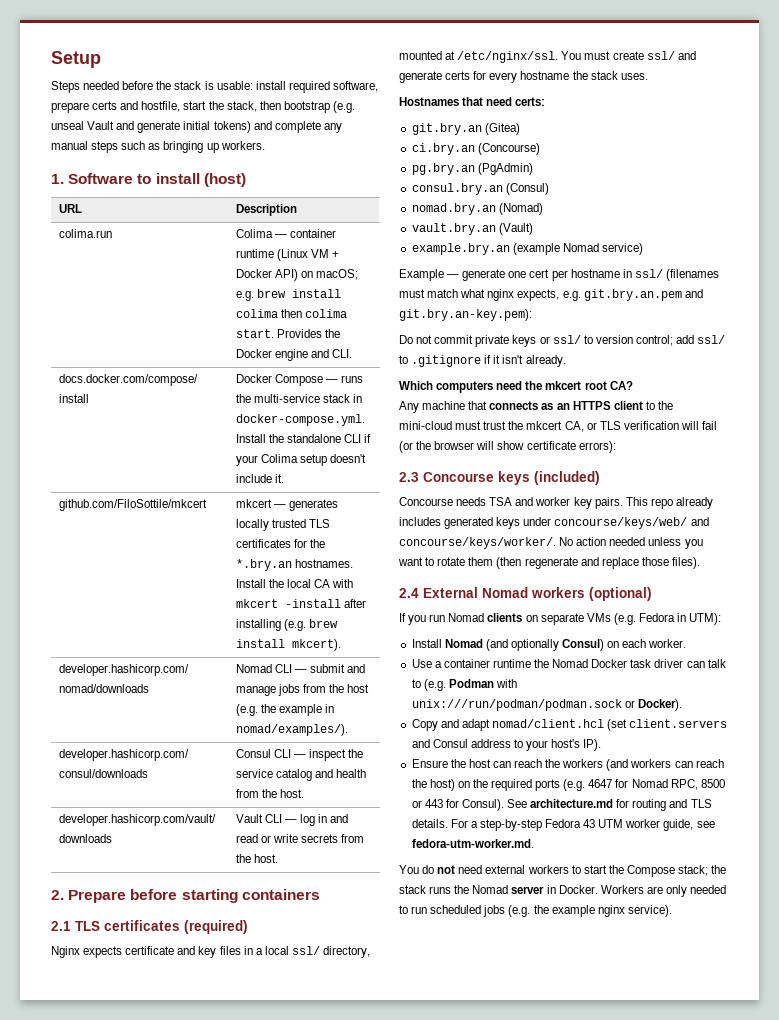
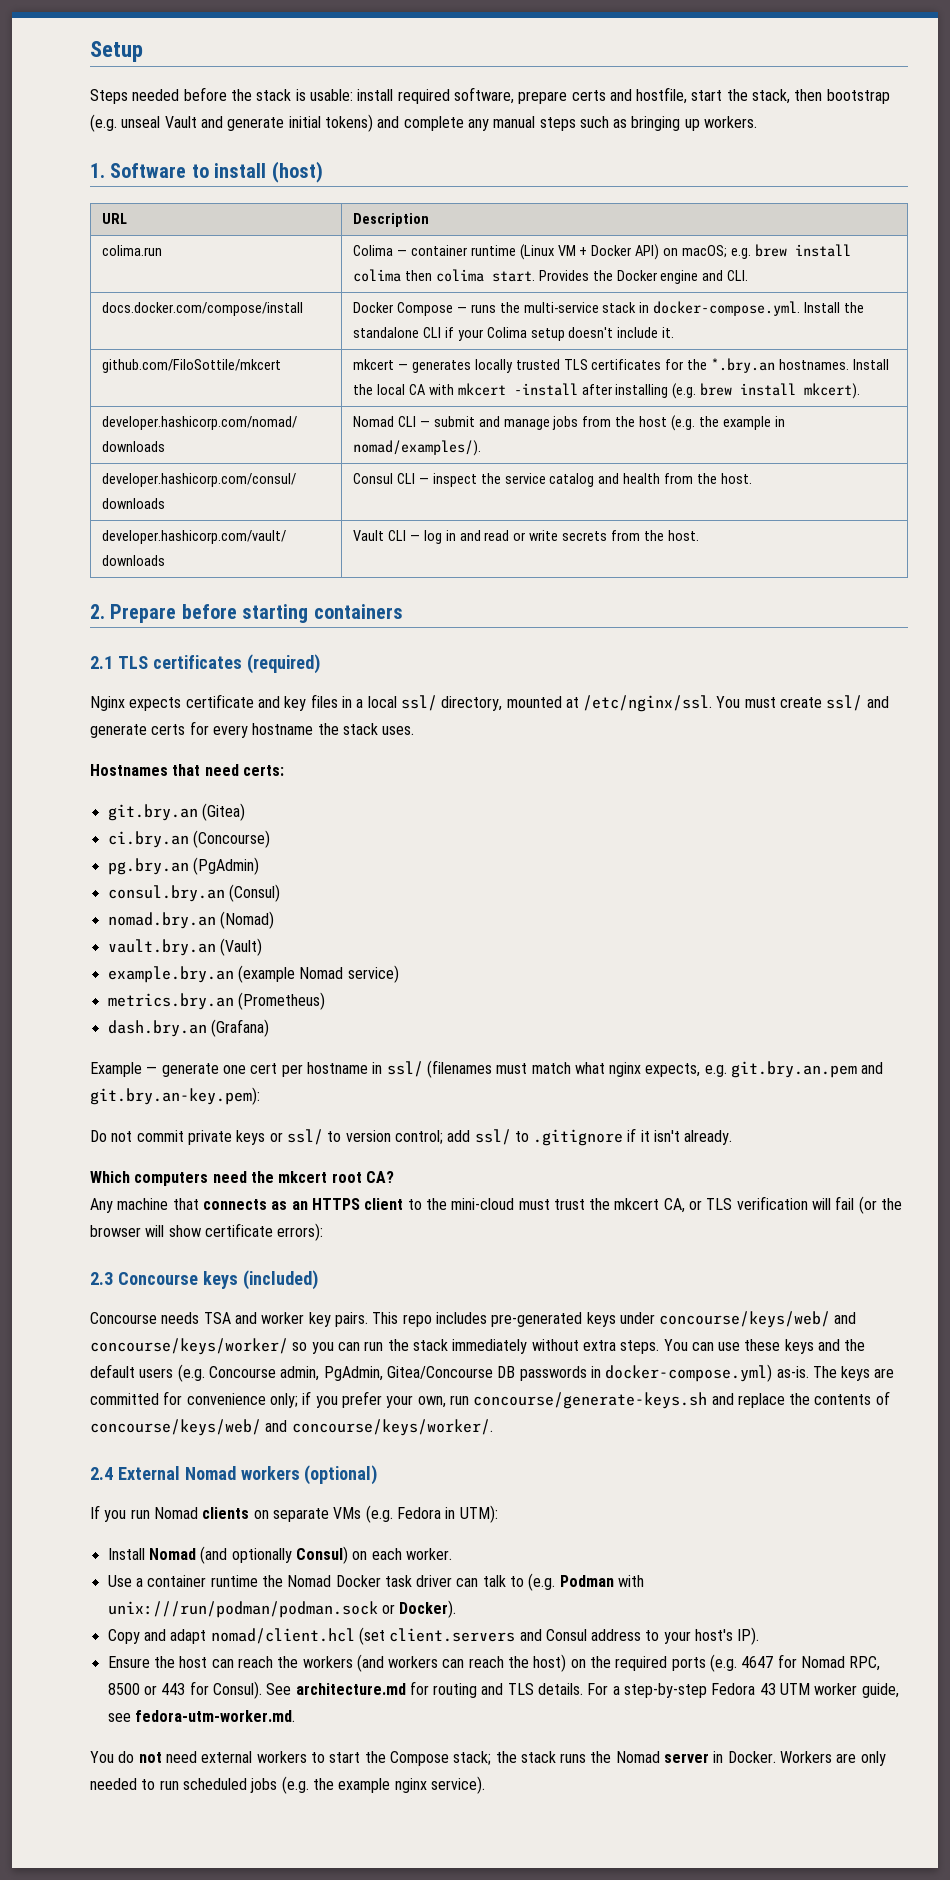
(643, 249) none -> [107,992,325,1010] [107,1019,269,1037] // metrics.bry.an (Prometheus) // dash.bry.an (Grafana)
[675,497,713,509] [399,517,494,529] already includes generated -> [435,1312,583,1327] includes pre-generated
[399,537,703,549] [398,557,700,569] concourse/keys/worker/. No action needed unless you want to rotate them (then regenerate and replace those files). -> [90,1338,866,1355] [90,1364,895,1382] [90,1391,890,1409] [90,1419,493,1436] concourse/keys/worker/ so you can run the stack immediately without extra steps. You can use these keys and the default users (e.g. Concourse admin, PgAdmin, Gitea/Concourse DB passwords in docker-compose.yml) as-is. The keys are committed for convenience only; if you prefer your own, run concourse/generate-keys.sh and replace the contents of concourse/keys/web/ and concourse/keys/worker/.

